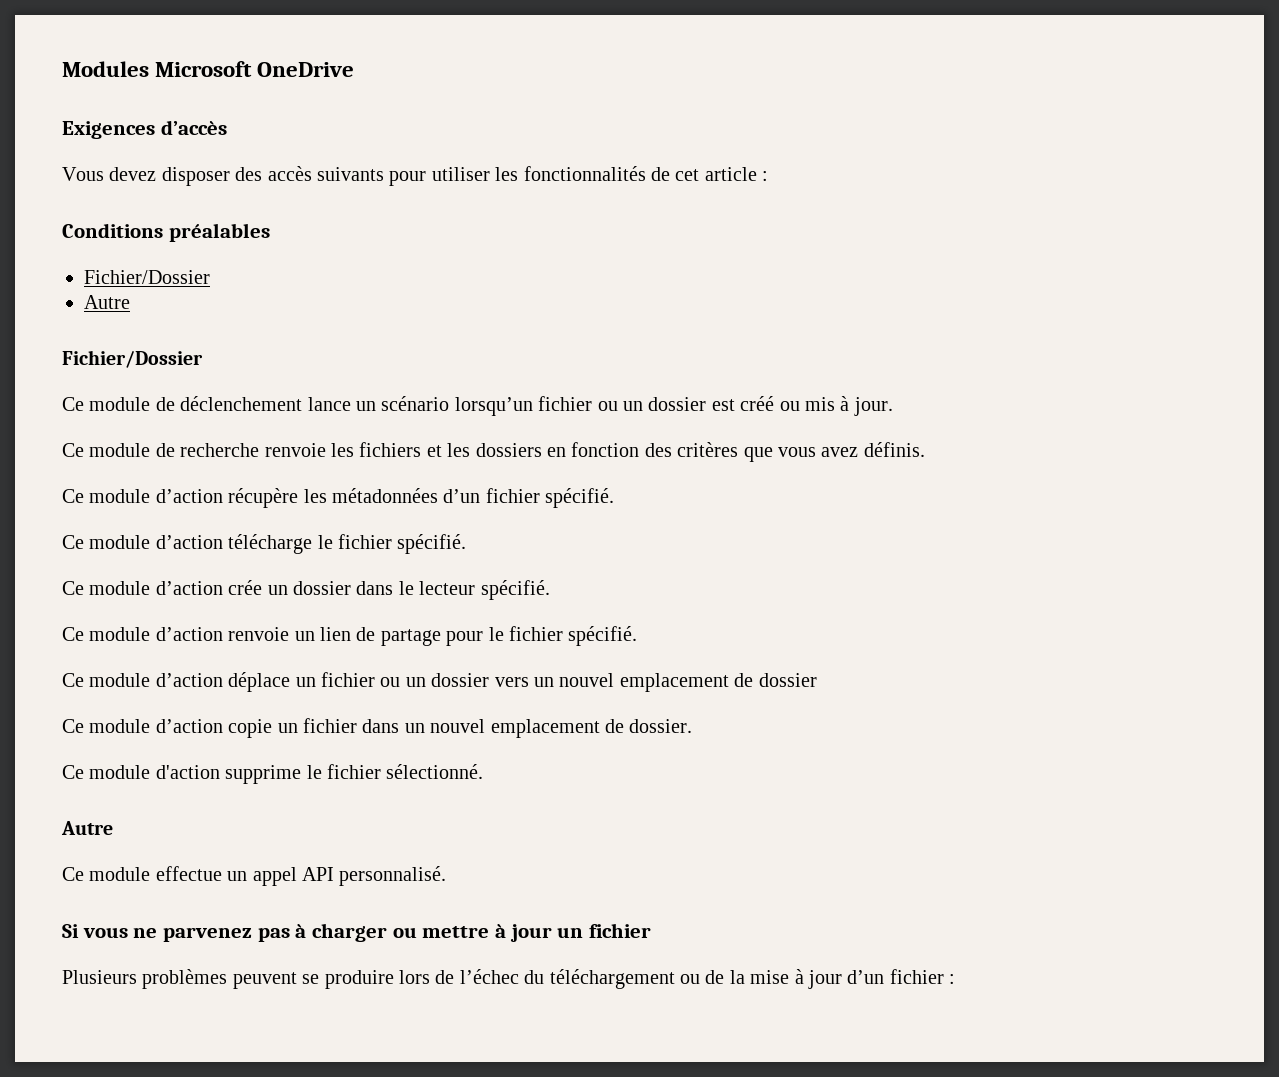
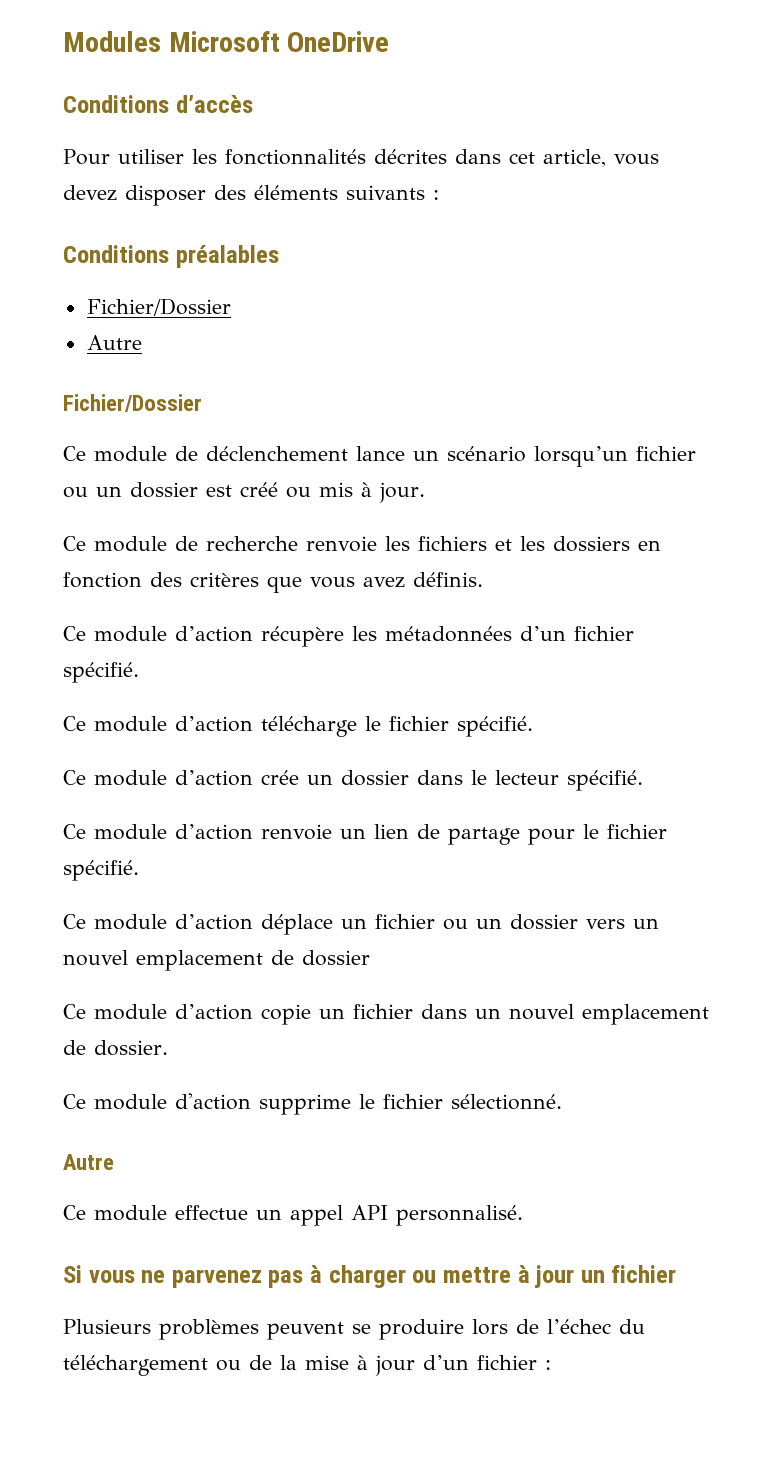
[62,121,155,139] Exigences -> [63,95,169,113] Conditions
[62,166,757,186] Vous devez disposer des accès suivants pour utiliser les fonctionnalités de cet article -> [63,149,659,167] [63,185,425,206] Pour utiliser les fonctionnalités décrites dans cet article, vous devez disposer des éléments suivants

